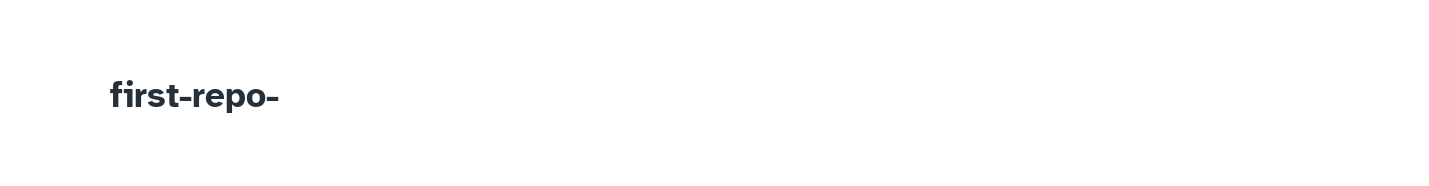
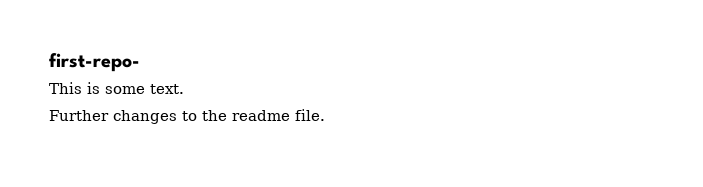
(279, 96) none -> [49,82,184,94] [49,109,325,124] // This is some text. // Further changes to the readme file.

